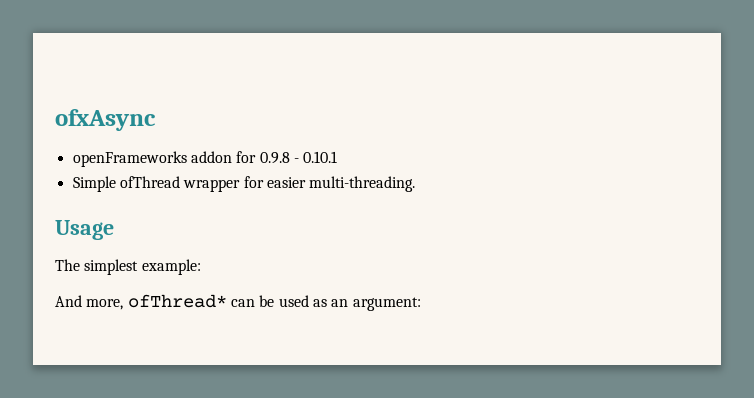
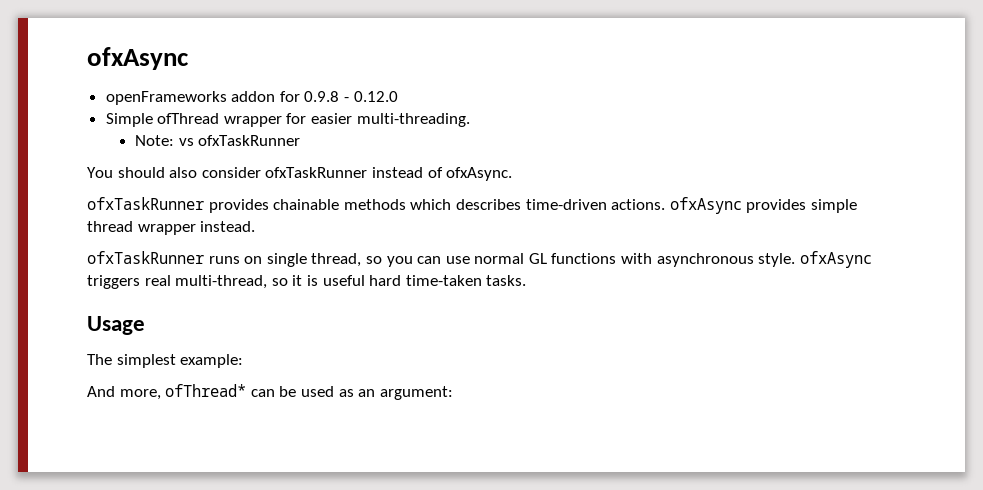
[303,151,338,163] 0.10.1 -> [353,91,398,102] 0.12.0
(416, 184) none -> [135,135,301,146] [87,167,513,181] [87,197,857,214] [87,221,256,235] [87,251,872,268] [87,275,527,289] // Note: vs ofxTaskRunner // You should also consider ofxTaskRunner instead of ofxAsync. // ofxTaskRunner provides chainable methods which describes time-driven actions. ofxAsync provides simple thread wrapper instead. // ofxTaskRunner runs on single thread, so you can use normal GL functions with asynchronous style. ofxAsync triggers real multi-thread, so it is useful hard time-taken tasks.

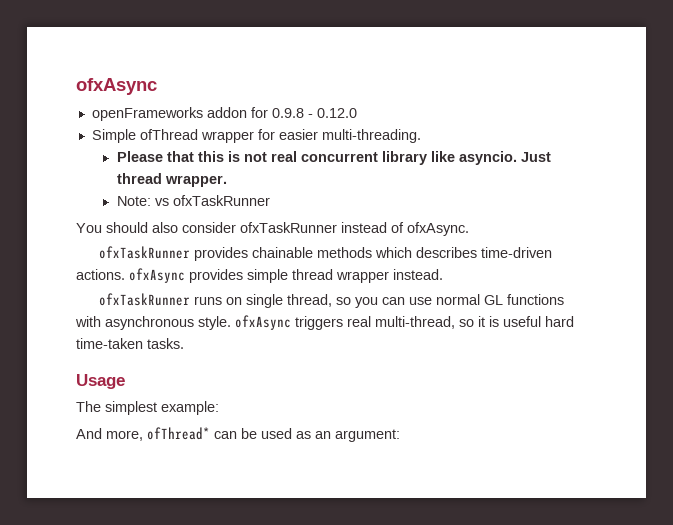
(470, 120) none -> [116,151,551,165] [116,173,227,187] // Please that this is not real concurrent library like asyncio. Just thread wrapper.

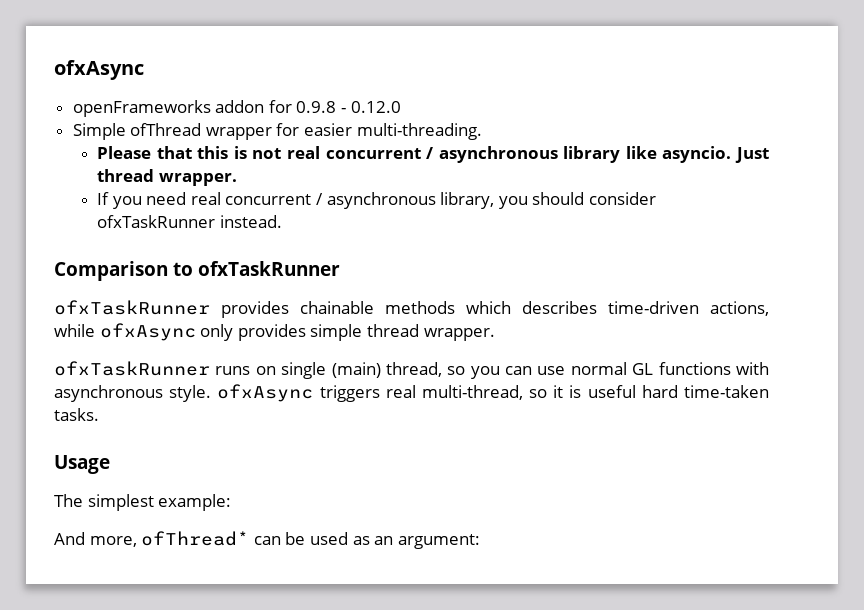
(378, 157) none -> [426,146,558,163] / asynchronous
[116,195,270,206] [76,222,469,236] Note: vs ofxTaskRunner // You should also consider ofxTaskRunner instead of ofxAsync. -> [97,192,657,209] [97,215,282,228] [54,261,340,281] If you need real concurrent / asynchronous library, you should consider ofxTaskRunner instead. // Comparison to ofxTaskRunner
[76,268,185,283] actions. ofxAsync -> [710,301,769,316] [54,323,234,341] actions, while ofxAsync only
[336,269,443,283] wrapper instead. -> [423,328,495,341] wrapper.
(283, 301) none -> [331,362,381,378] (main)

